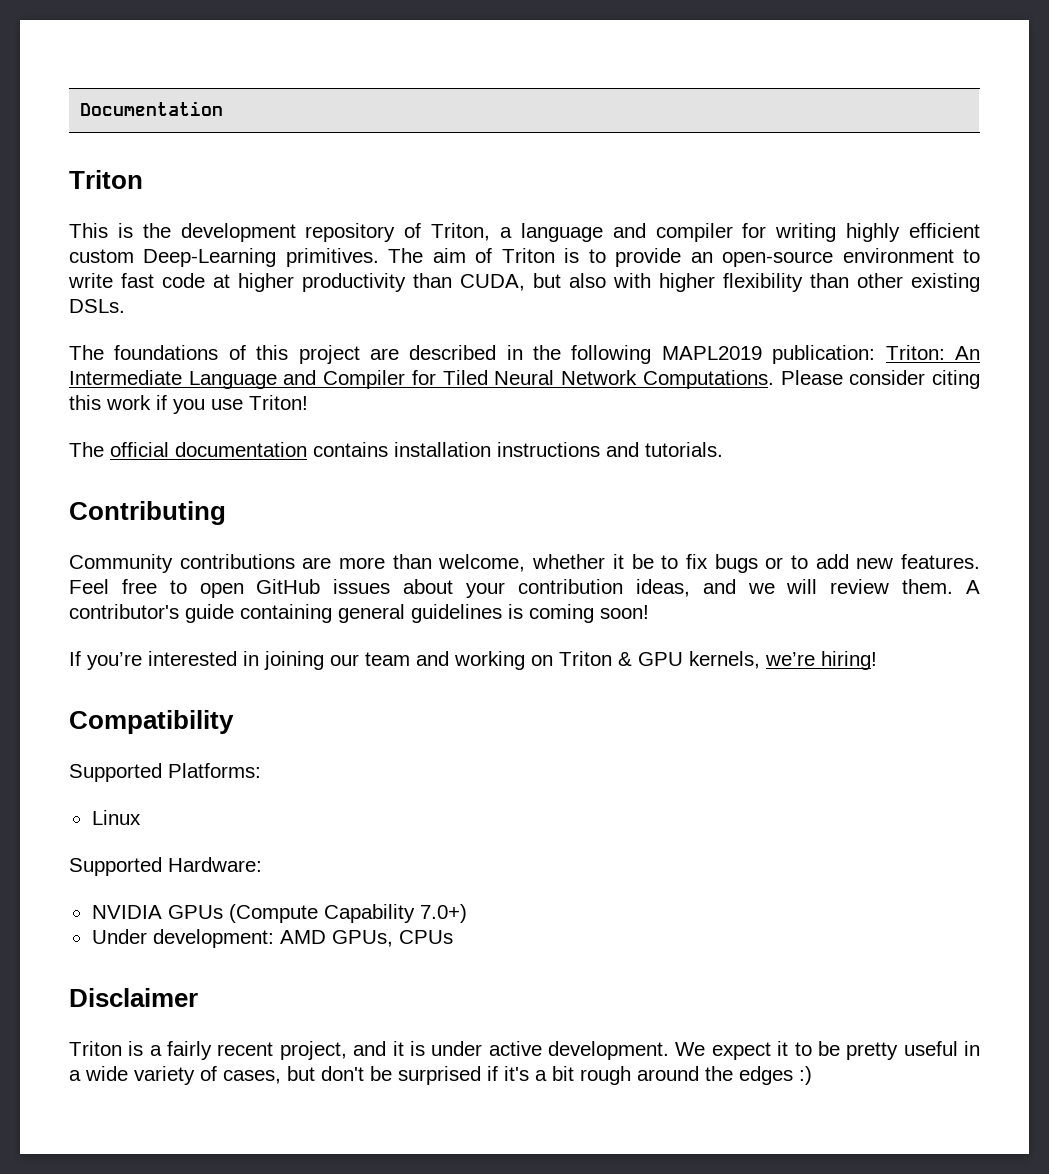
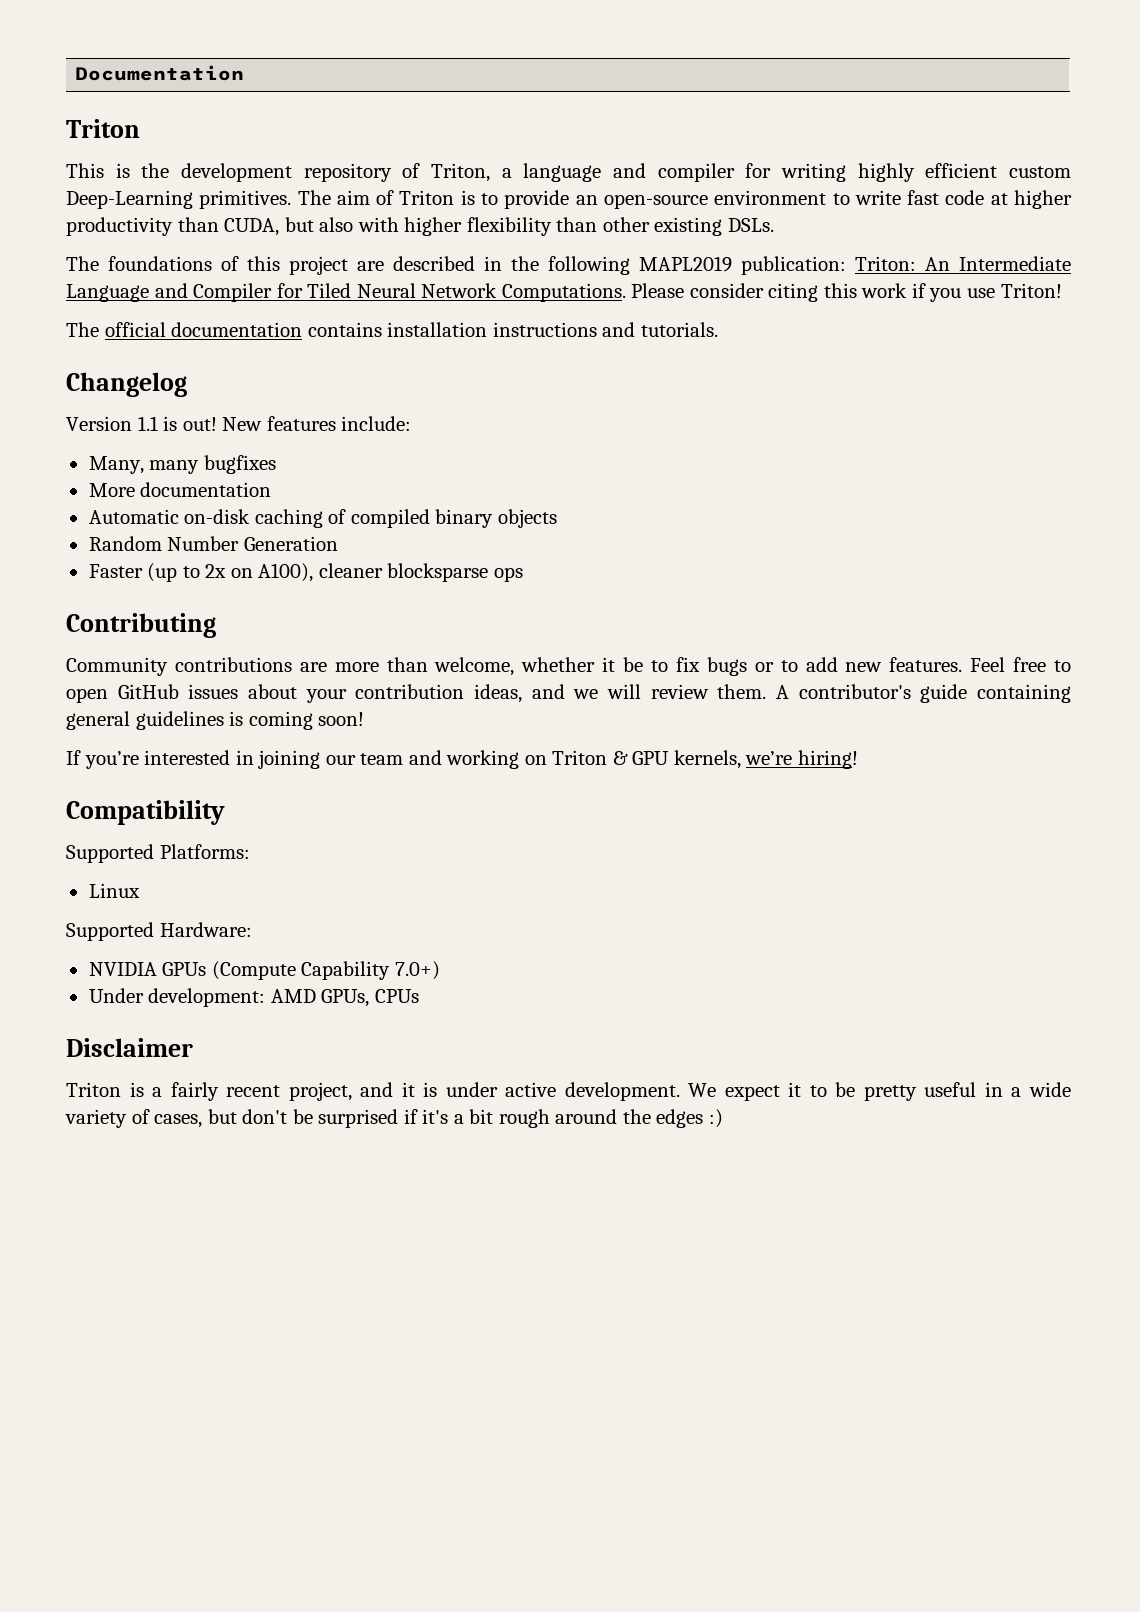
(723, 449) none -> [66,372,187,397] [66,416,412,431] [88,455,276,474] [88,482,272,497] [88,509,557,528] [88,536,338,551] [88,563,523,582] // Changelog // Version 1.1 is out! New features include: // Many, many bugfixes // More documentation // Automatic on-disk caching of compiled binary objects // Random Number Generation // Faster (up to 2x on A100), cleaner blocksparse ops

